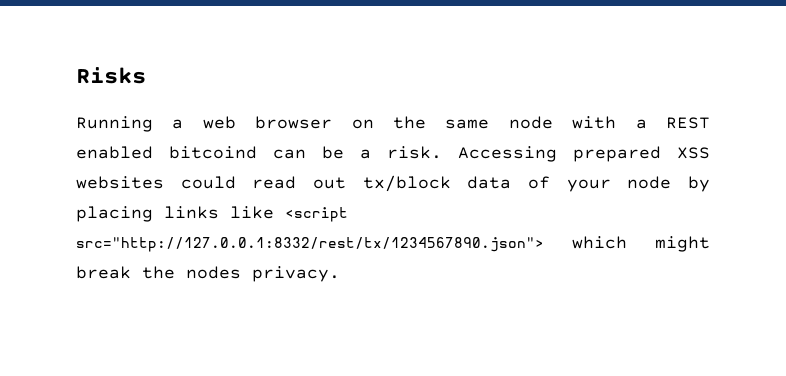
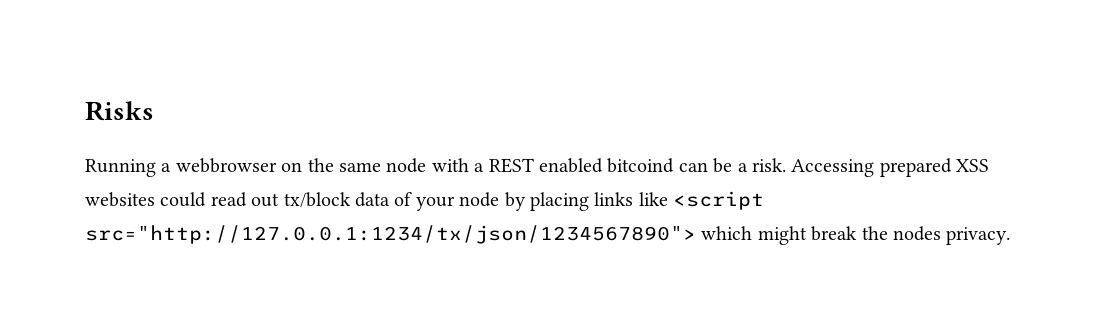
[202,116,333,129] web browser -> [175,158,277,173] webbrowser
[76,237,544,252] src="http://127.0.0.1:8332/rest/tx/1234567890.json"> -> [85,225,696,244] src="http://127.0.0.1:1234/tx/json/1234567890">

